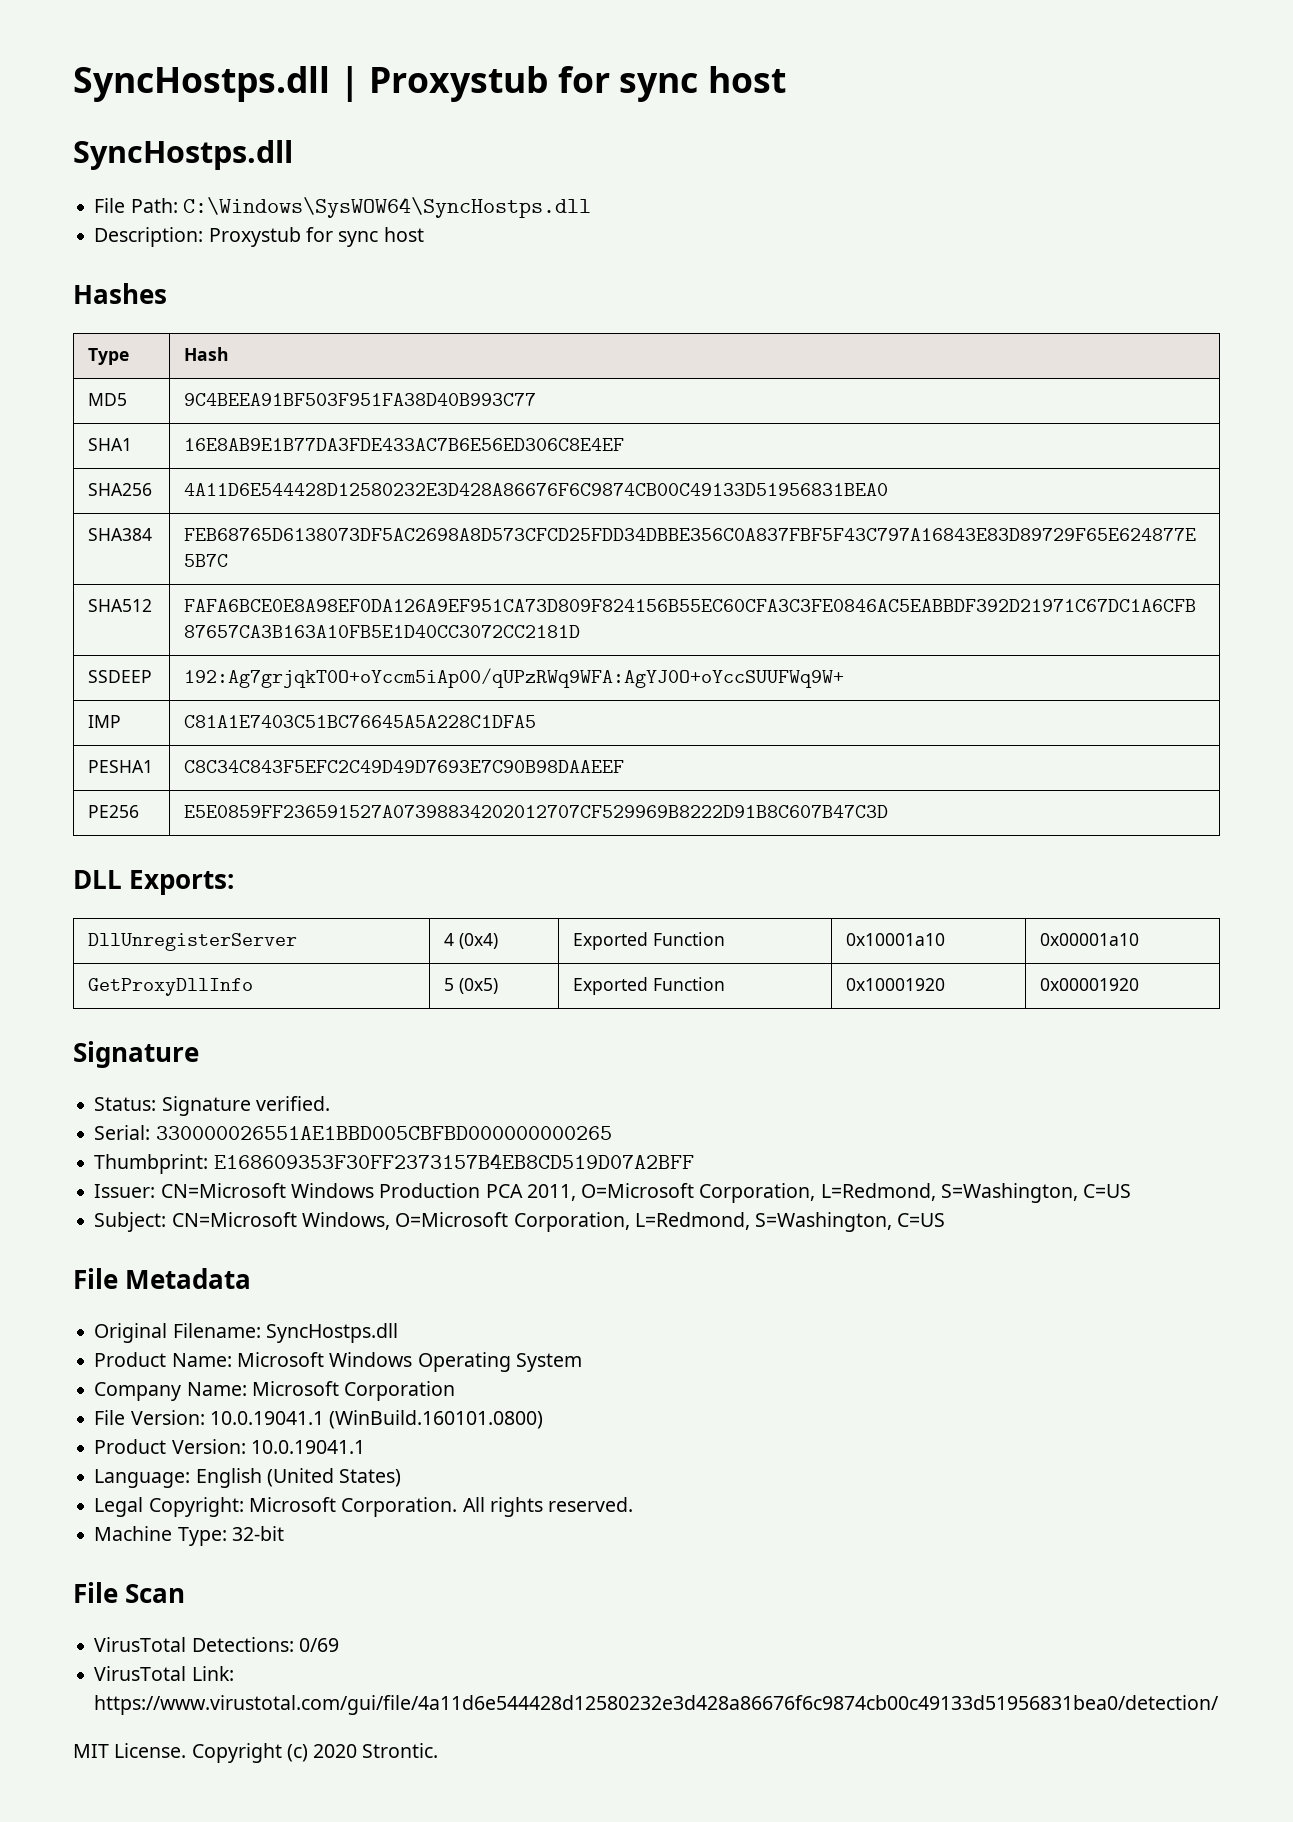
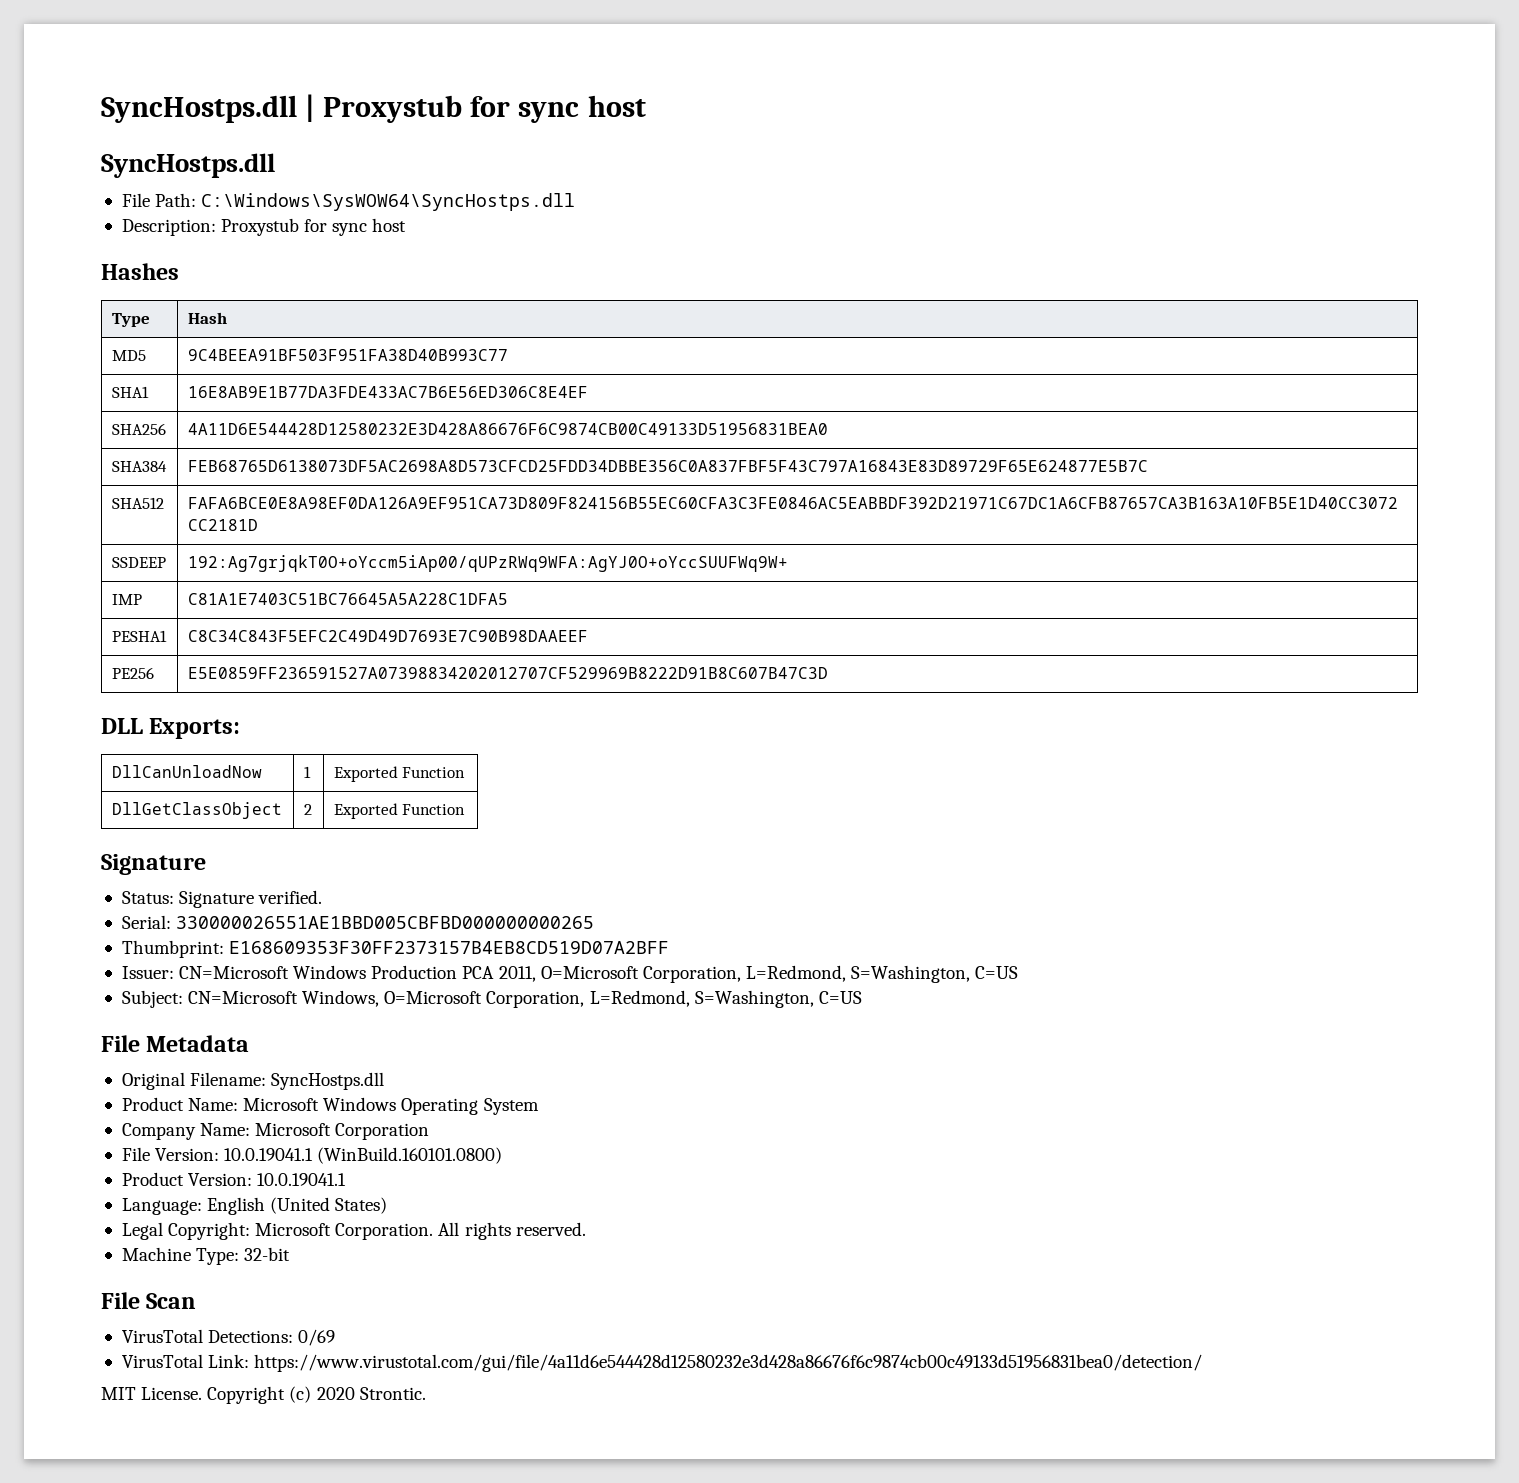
[88,933,298,951] [444,933,499,949] [573,932,726,950] [846,933,946,946] [1040,933,1140,946] [88,978,254,996] [444,978,499,994] [573,977,726,995] [846,978,946,991] [1040,978,1140,991] DllUnregisterServer | 4 (0x4) | Exported Function | 0x10001a10 | 0x00001a10 // GetProxyDllInfo | 5 (0x5) | Exported Function | 0x10001920 | 0x00001920 -> [111,765,262,778] [303,766,311,778] [333,766,466,782] [111,802,282,819] [303,804,312,815] [333,803,466,819] DllCanUnloadNow | 1 | Exported Function // DllGetClassObject | 2 | Exported Function

